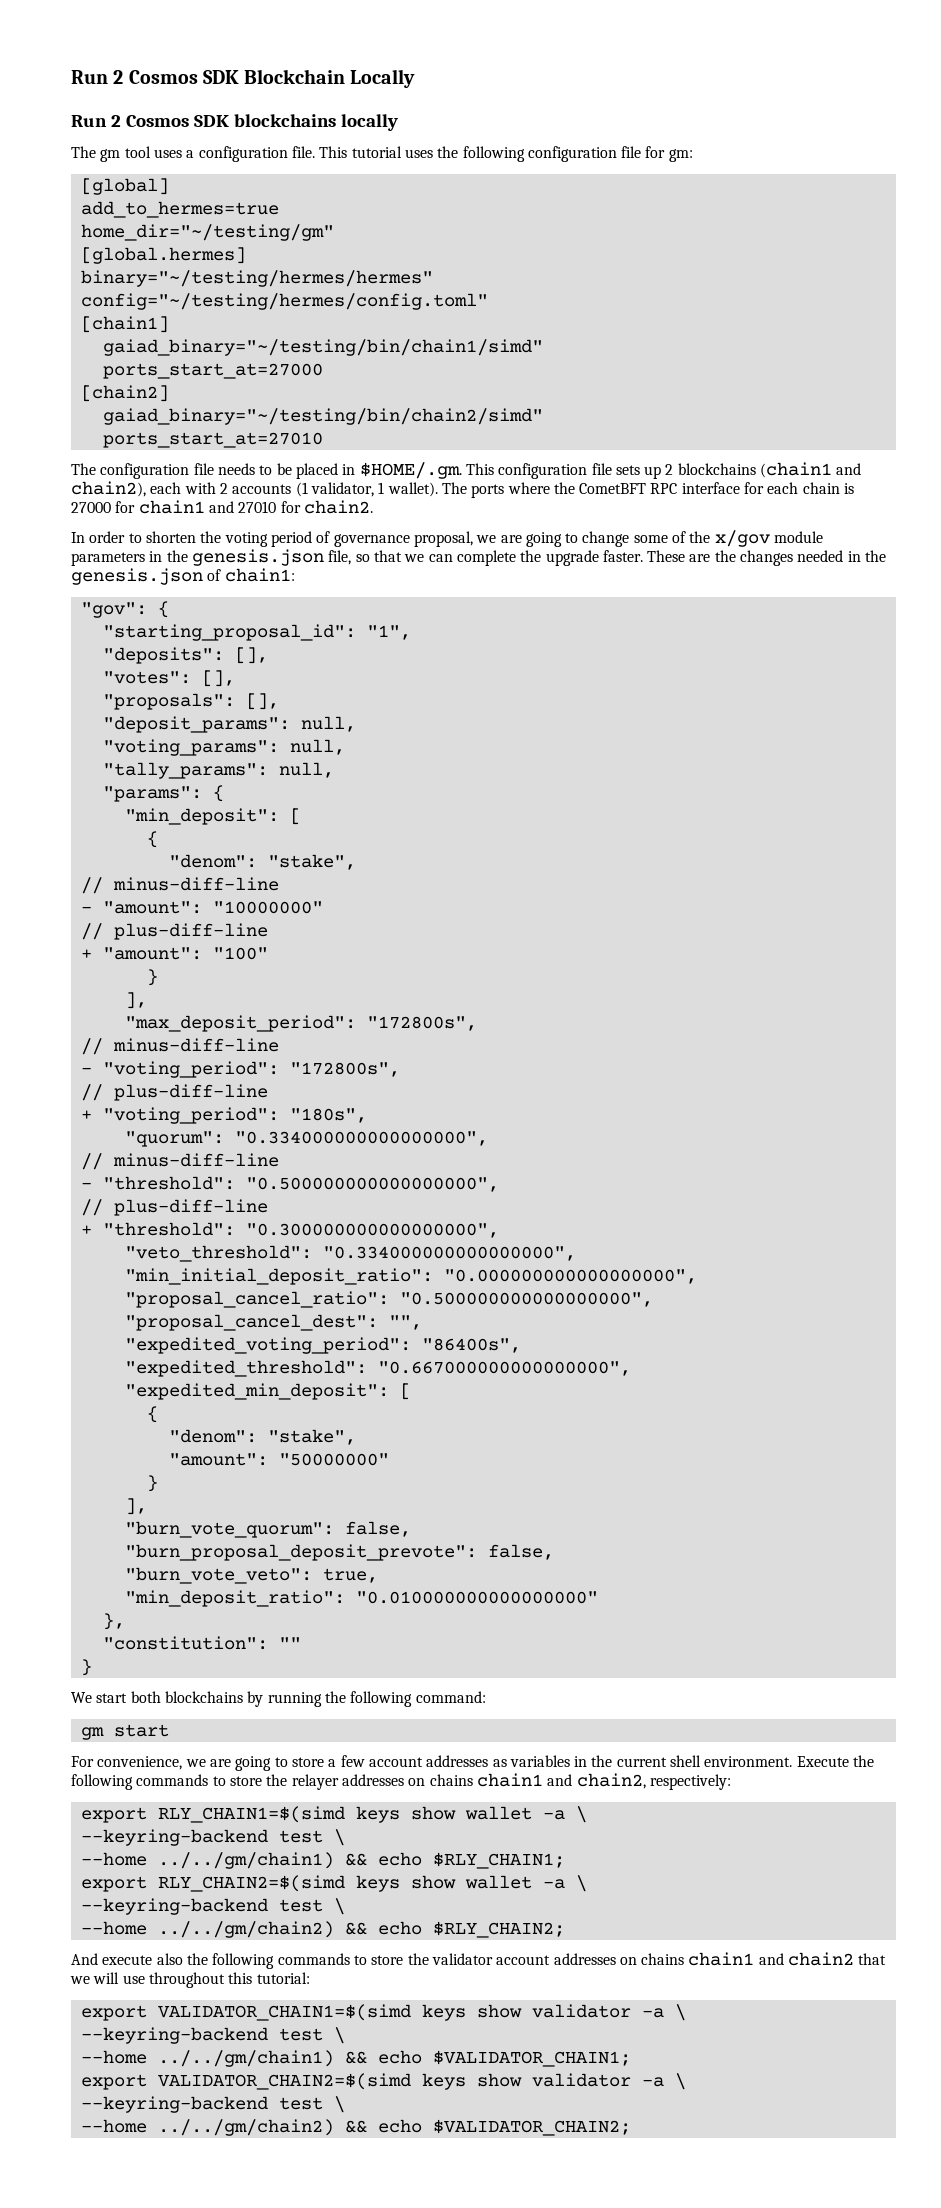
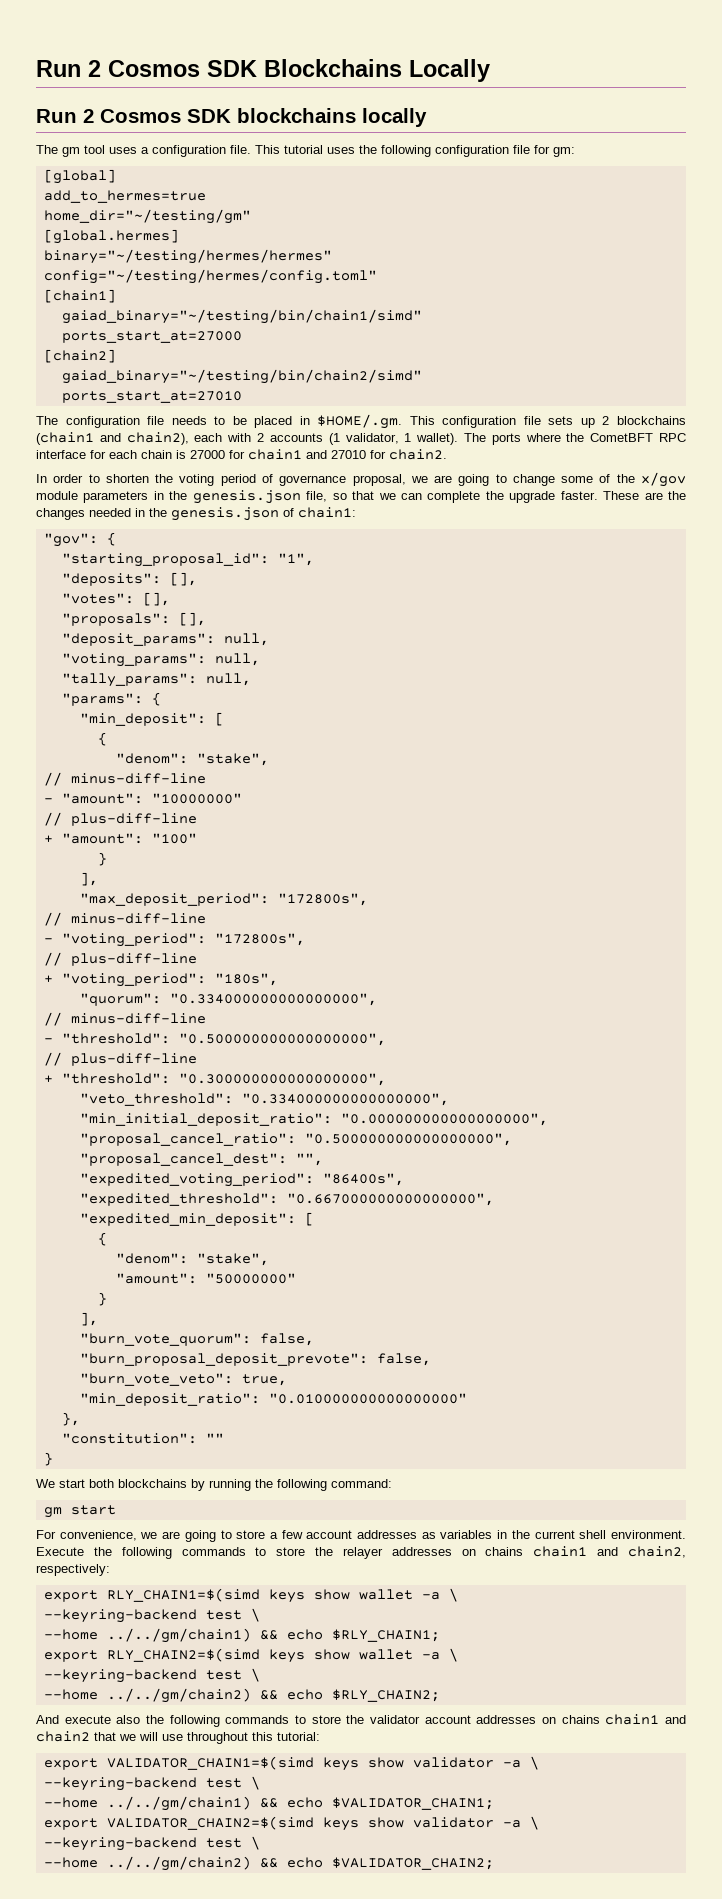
[71,69,346,84] Run 2 Cosmos SDK Blockchain -> [36,59,402,77] Run 2 Cosmos SDK Blockchains

